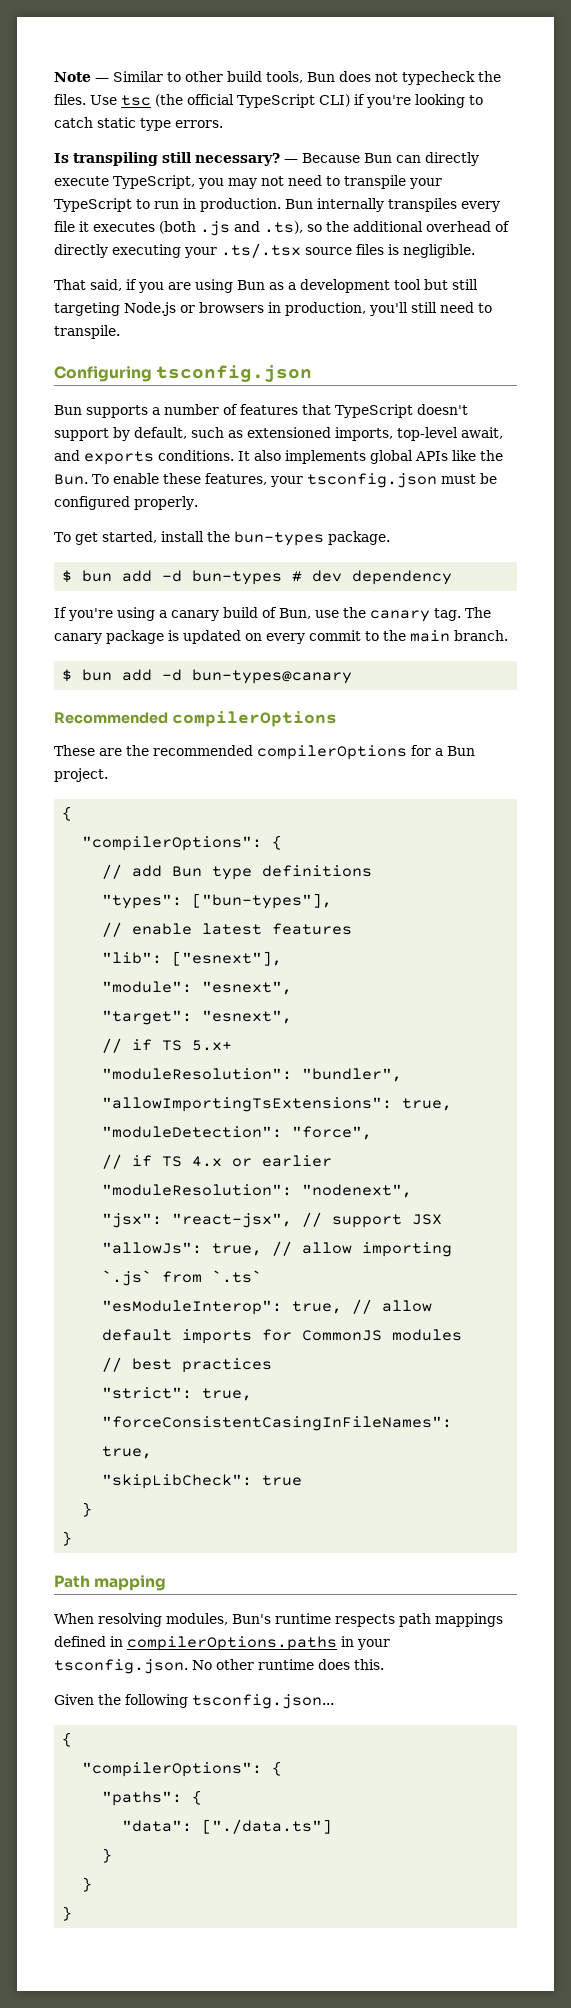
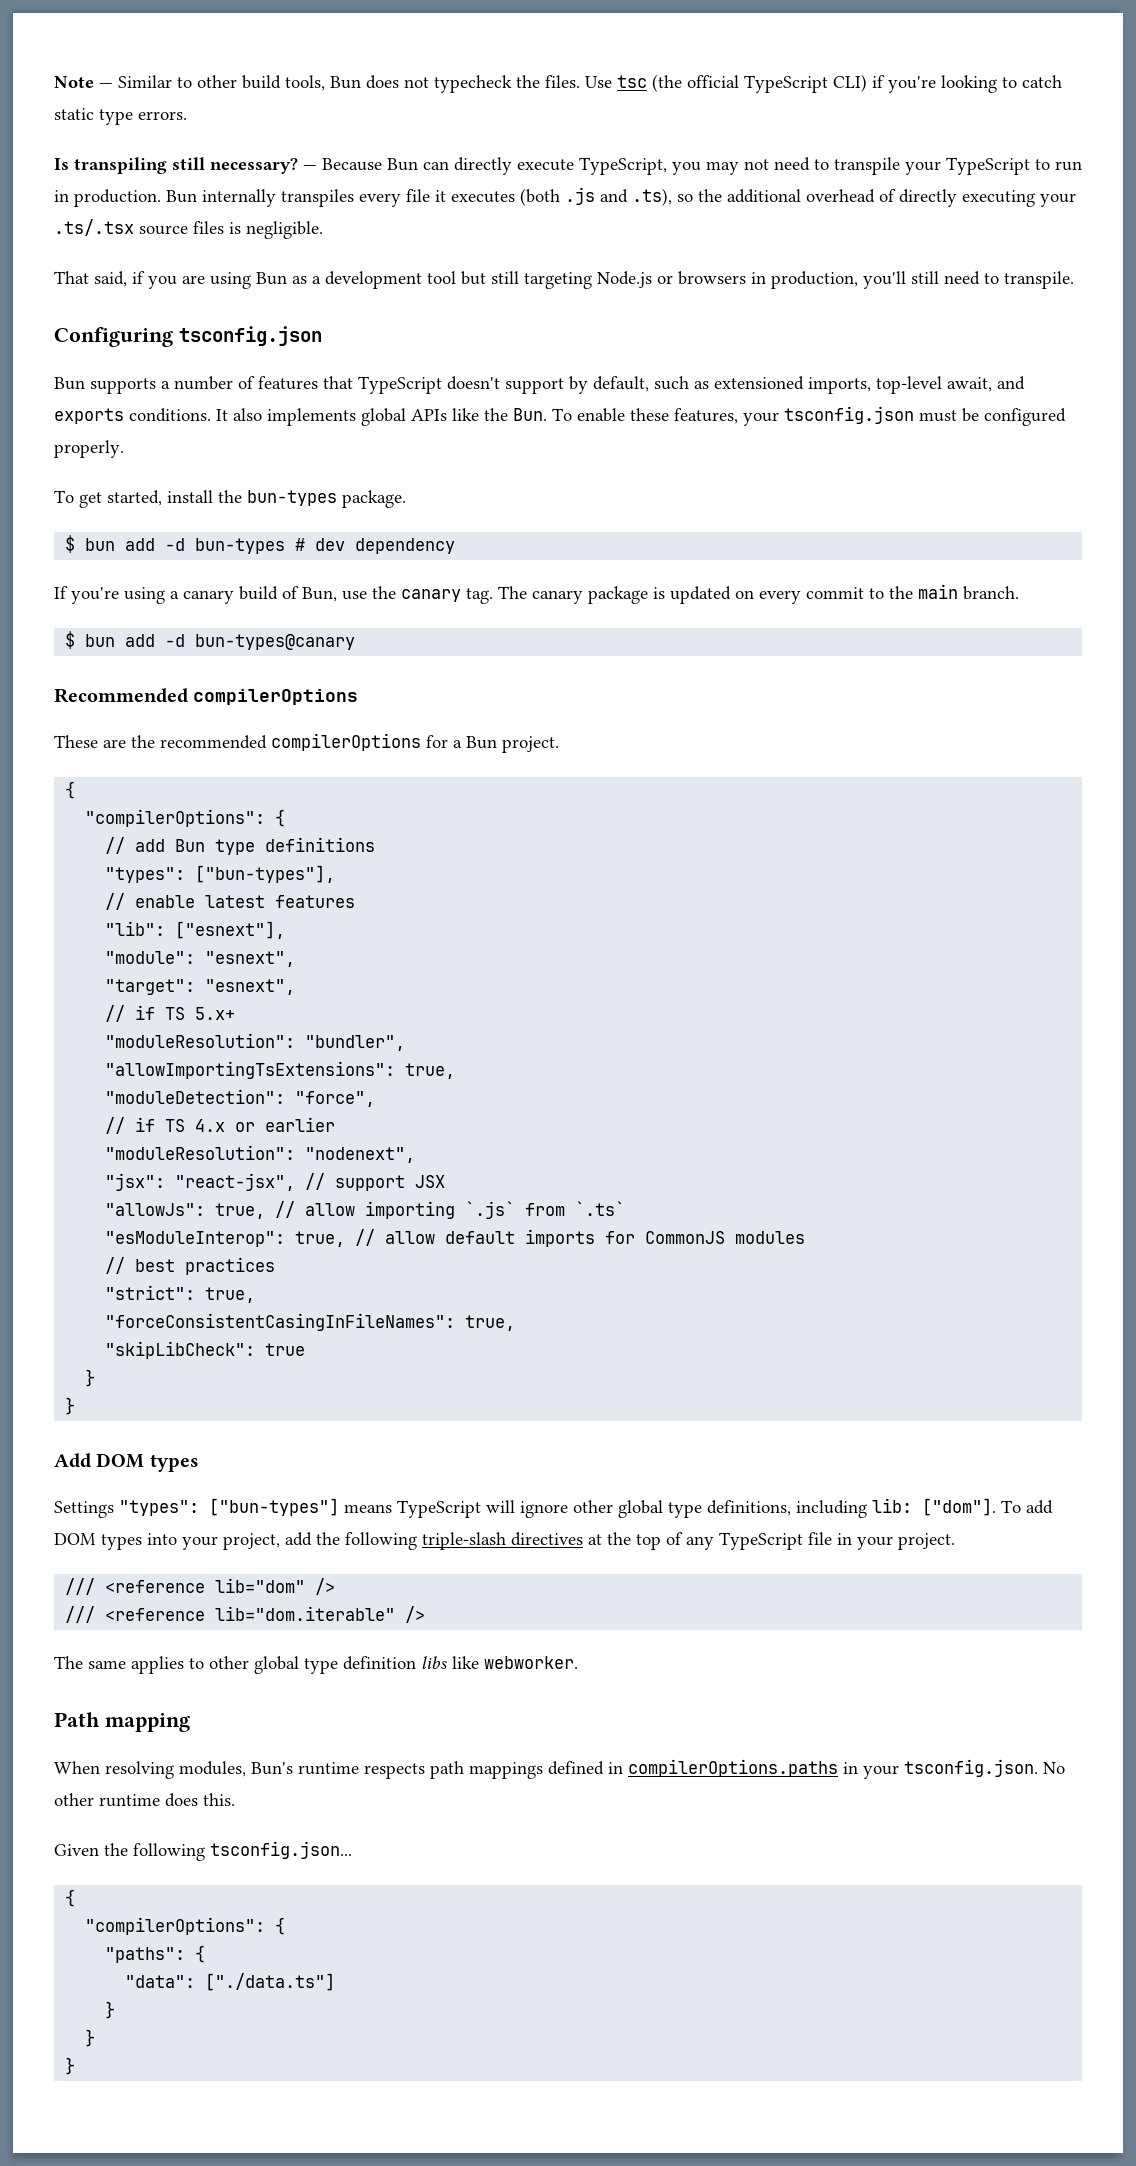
(73, 1538) none -> [54,1453,199,1472] [54,1498,1053,1518] [54,1532,955,1550] [65,1578,336,1595] [65,1606,426,1623] [54,1656,578,1674] // Add DOM types // Settings "types": ["bun-types"] means TypeScript will ignore other global type definitions, including lib: ["dom"]. To add DOM types into your project, add the following triple-slash directives at the top of any TypeScript file in your project. // /// <reference lib="dom" /> // /// <reference lib="dom.iterable" /> // The same applies to other global type definition libs like webworker.

